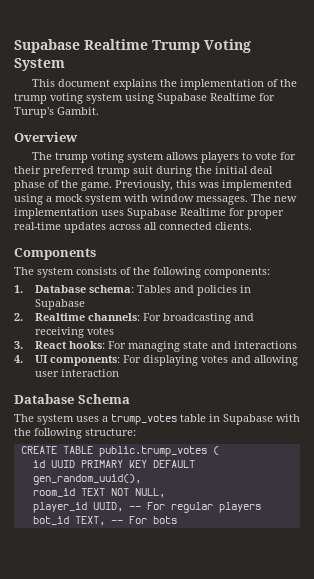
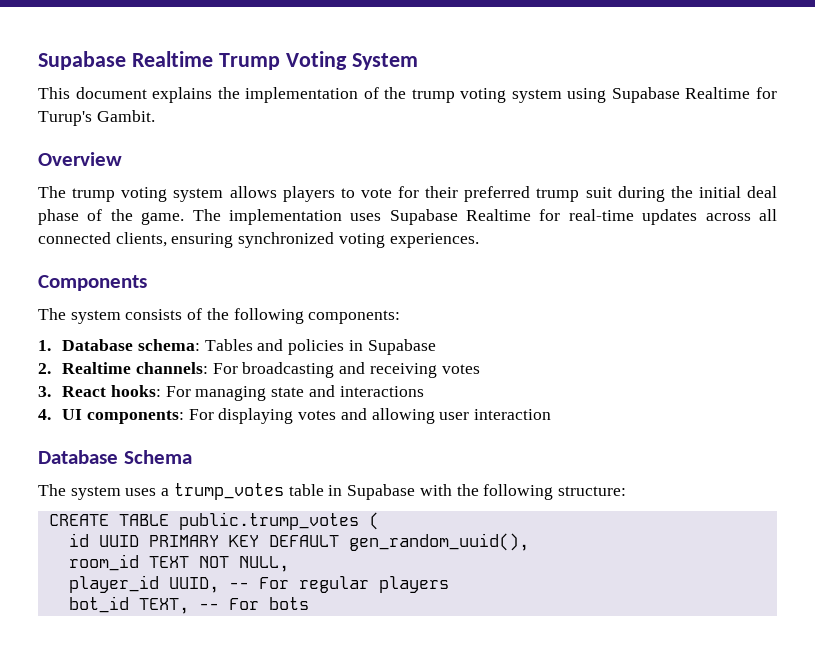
[115,180,292,191] [14,194,297,205] Previously, this was implemented using a mock system with window messages. The new -> [192,209,221,221] The
[247,210,284,219] proper -> (561, 215) none
[215,222,252,230] clients. -> [115,232,479,248] clients, ensuring synchronized voting experiences.

